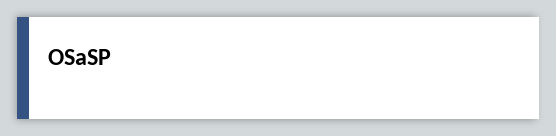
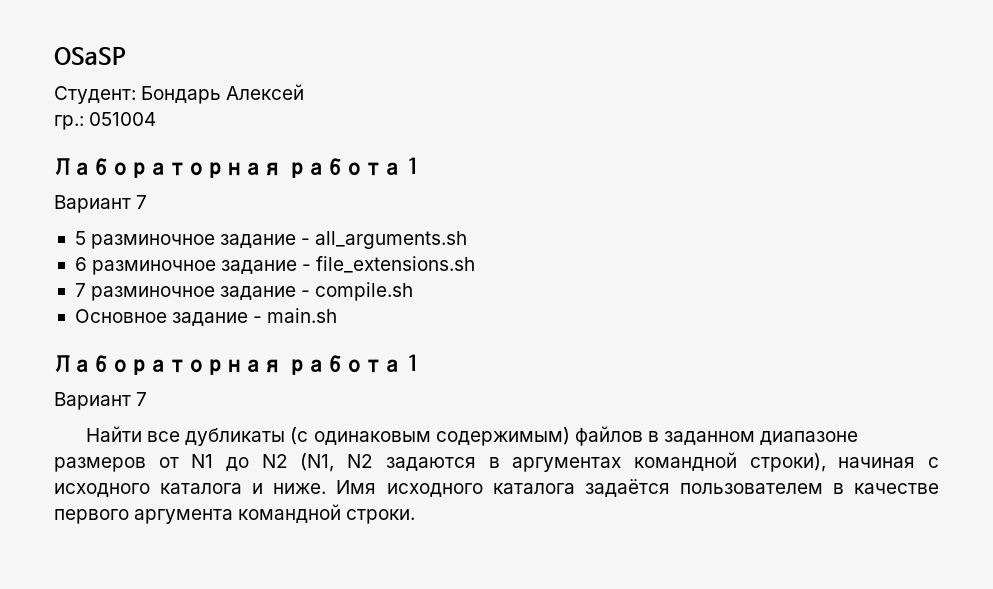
(111, 57) none -> [54,84,305,104] [54,112,157,130] [54,157,420,178] [54,195,148,213] [74,231,468,249] [74,256,476,275] [74,282,414,301] [74,308,338,326] [54,354,420,375] [54,392,148,410] [86,426,859,446] [54,452,940,472] [54,479,940,497] [54,504,416,524] // Студент: Бондарь Алексей // гр.: 051004 // Лабораторная работа 1 // Вариант 7 // 5 разминочное задание - all_arguments.sh // 6 разминочное задание - file_extensions.sh // 7 разминочное задание - compile.sh // Основное задание - main.sh // Лабораторная работа 1 // Вариант 7 // Найти все дубликаты (с одинаковым содержимым) файлов в заданном диапазоне размеров от N1 до N2 (N1, N2 задаются в аргументах командной строки), начиная с исходного каталога и ниже. Имя исходного каталога задаётся пользователем в качестве первого аргумента командной строки.

